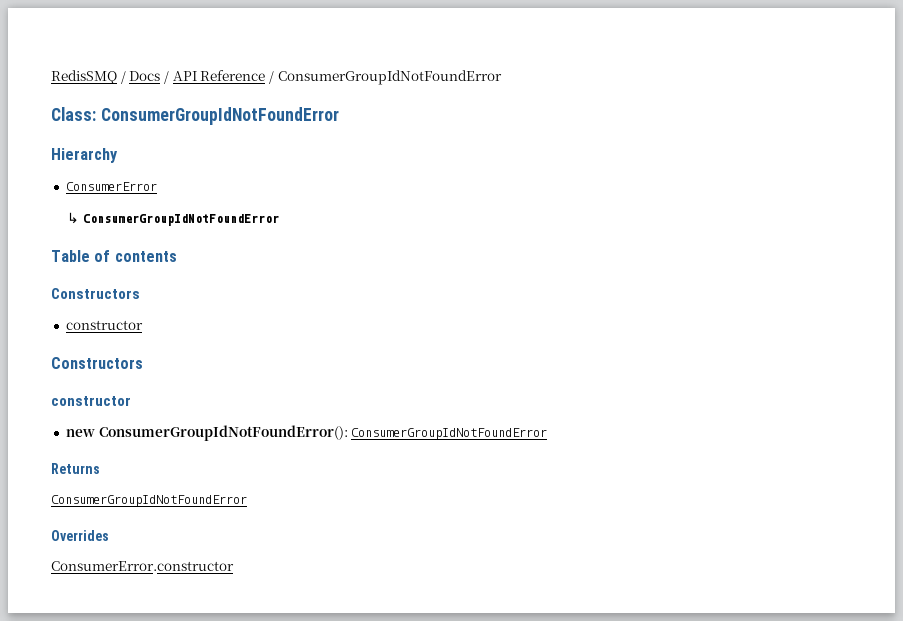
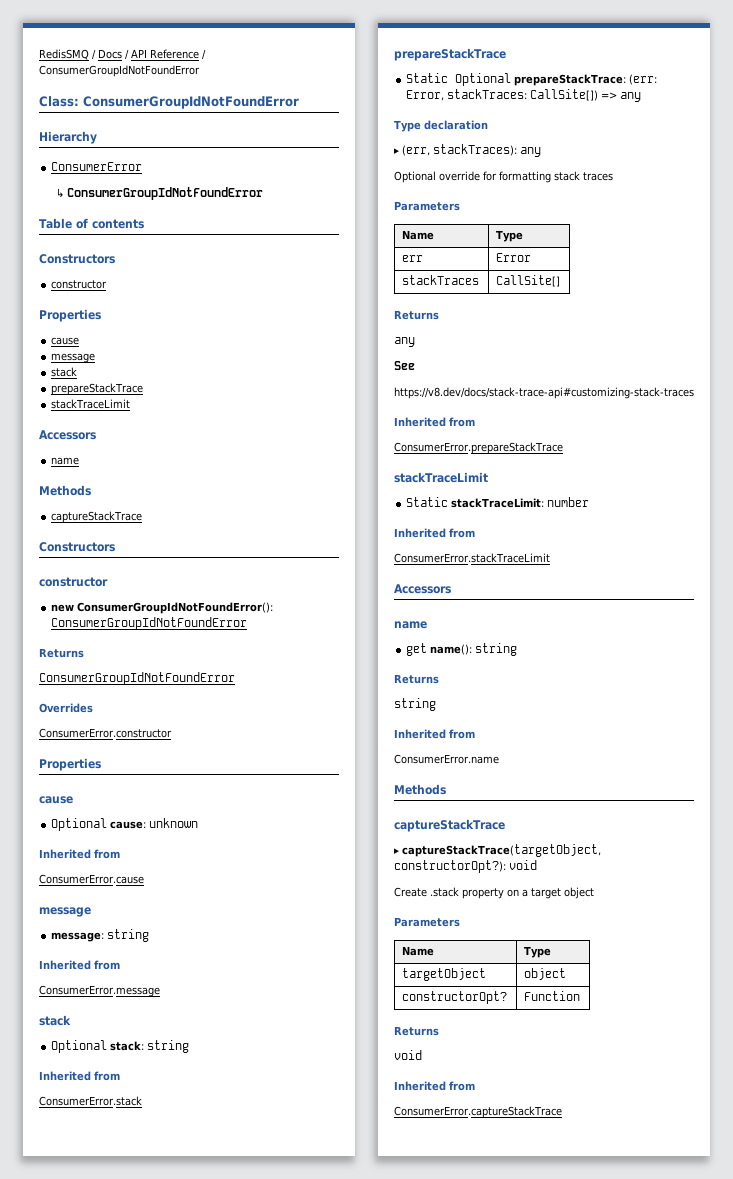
(143, 325) none -> [39,309,101,322] [51,337,80,345] [51,353,96,363] [51,367,78,377] [51,383,144,395] [51,399,131,409] [39,430,96,440] [51,457,80,465] [39,485,91,496] [51,511,143,523] // Properties // cause // message // stack // prepareStackTrace // stackTraceLimit // Accessors // name // Methods // captureStackTrace
(234, 566) none -> [39,758,101,771] [39,796,73,804] [51,818,199,831] [39,849,120,859] [39,874,144,884] [39,907,91,917] [51,929,150,942] [39,960,120,970] [39,985,160,997] [39,1015,71,1026] [51,1040,190,1053] [39,1071,120,1081] [39,1096,142,1106] [394,48,506,61] [406,73,658,86] [406,89,642,102] [394,120,488,132] [394,144,541,157] [394,171,613,183] [394,201,460,211] [402,230,435,240] [496,230,524,242] [402,255,424,262] [496,253,532,262] [402,275,480,285] [496,275,561,287] [394,310,439,320] [394,337,415,347] [394,361,415,370] [394,387,694,399] [394,417,475,427] [394,442,563,454] [394,472,488,483] [406,497,590,508] [394,528,475,538] [394,553,550,563] [394,584,451,594] [394,621,427,629] [406,643,518,656] [394,674,439,684] [394,698,436,711] [394,729,475,739] [394,754,499,764] [394,784,446,795] [394,819,505,832] [394,844,601,857] [394,860,537,873] [394,887,594,899] [394,917,460,927] [402,946,435,956] [524,946,552,958] [402,968,487,981] [524,968,567,980] [402,991,508,1004] [524,991,581,1001] [394,1026,439,1036] [394,1050,422,1060] [394,1081,475,1091] [394,1106,562,1118] // Properties // cause // Optional cause: unknown // Inherited from // ConsumerError.cause // message // message: string // Inherited from // ConsumerError.message // stack // Optional stack: string // Inherited from // ConsumerError.stack // prepareStackTrace // Static Optional prepareStackTrace: (err: Error, stackTraces: CallSite[]) => any // Type declaration // ▸ (err, stackTraces): any // Optional override for formatting stack traces // Parameters // Name | Type // err | Error // stackTraces | CallSite[] // Returns // any // See // https://v8.dev/docs/stack-trace-api#customizing-stack-traces // Inherited from // ConsumerError.prepareStackTrace // stackTraceLimit // Static stackTraceLimit: number // Inherited from // ConsumerError.stackTraceLimit // Accessors // name // get name(): string // Returns // string // Inherited from // ConsumerError.name // Methods // captureStackTrace // ▸ captureStackTrace(targetObject, constructorOpt?): void // Create .stack property on a target object // Parameters // Name | Type // targetObject | object // constructorOpt? | Function // Returns // void // Inherited from // ConsumerError.captureStackTrace

